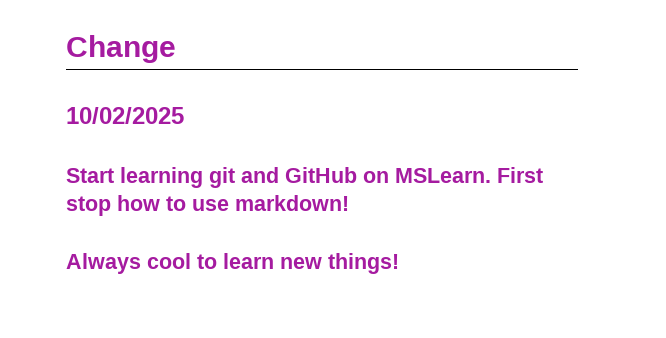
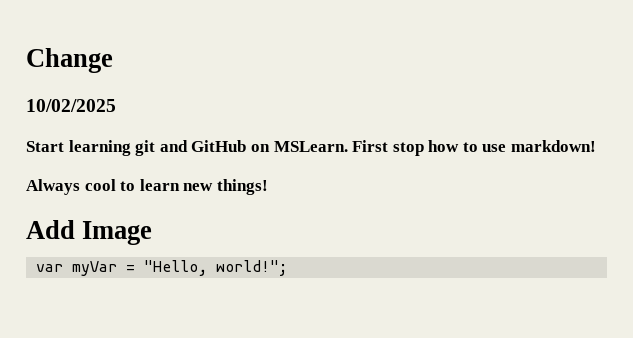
(399, 263) none -> [26,220,153,245] [36,260,288,276] // Add Image // var myVar = "Hello, world!";

